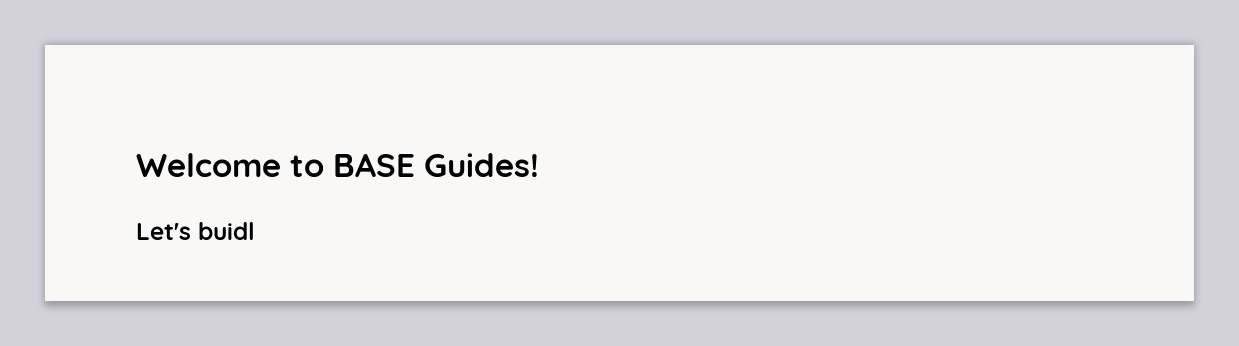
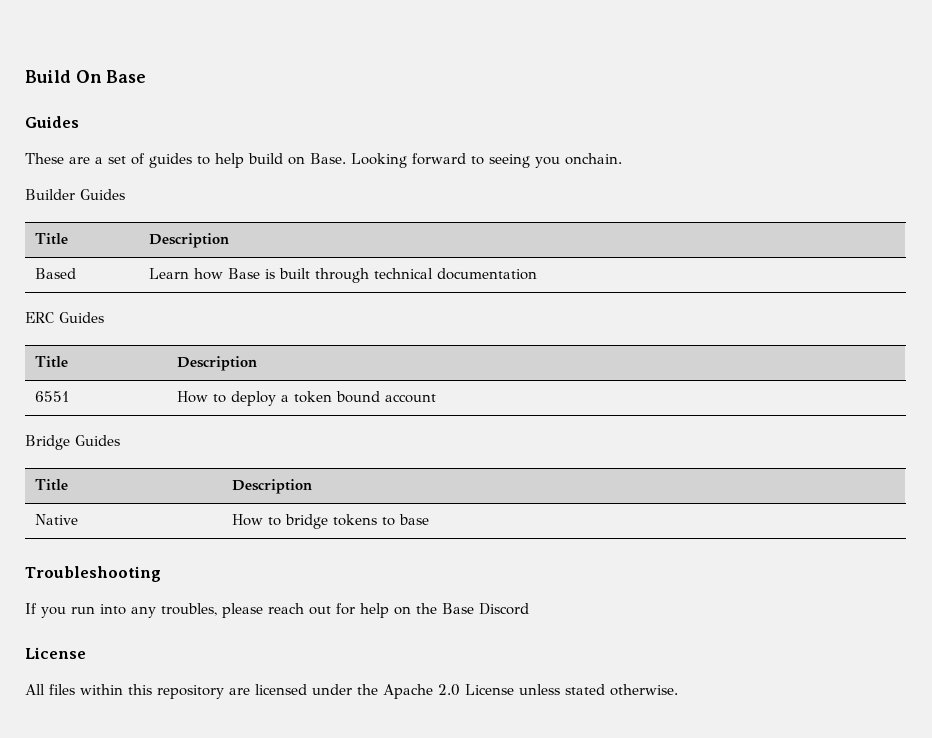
[136,153,539,177] [136,222,255,240] Welcome to BASE Guides! // Let's buidl -> [25,70,147,83] [25,116,79,128] [25,153,622,168] [25,189,125,200] [34,233,68,245] [148,233,229,248] [34,268,76,279] [148,268,537,283] [25,312,104,323] [34,356,68,368] [176,356,257,371] [34,391,69,402] [176,391,436,406] [25,435,120,450] [34,479,68,491] [231,479,312,494] [34,514,78,525] [231,514,429,529] [25,566,161,582] [25,603,529,618] [25,647,86,659] [25,684,678,699] Build On Base // Guides // These are a set of guides to help build on Base. Looking forward to seeing you onchain. // Builder Guides // Title | Description // Based | Learn how Base is built through technical documentation // ERC Guides // Title | Description // 6551 | How to deploy a token bound account // Bridge Guides // Title | Description // Native | How to bridge tokens to base // Troubleshooting // If you run into any troubles, please reach out for help on the Base Discord // License // All files within this repository are licensed under the Apache 2.0 License unless stated otherwise.

